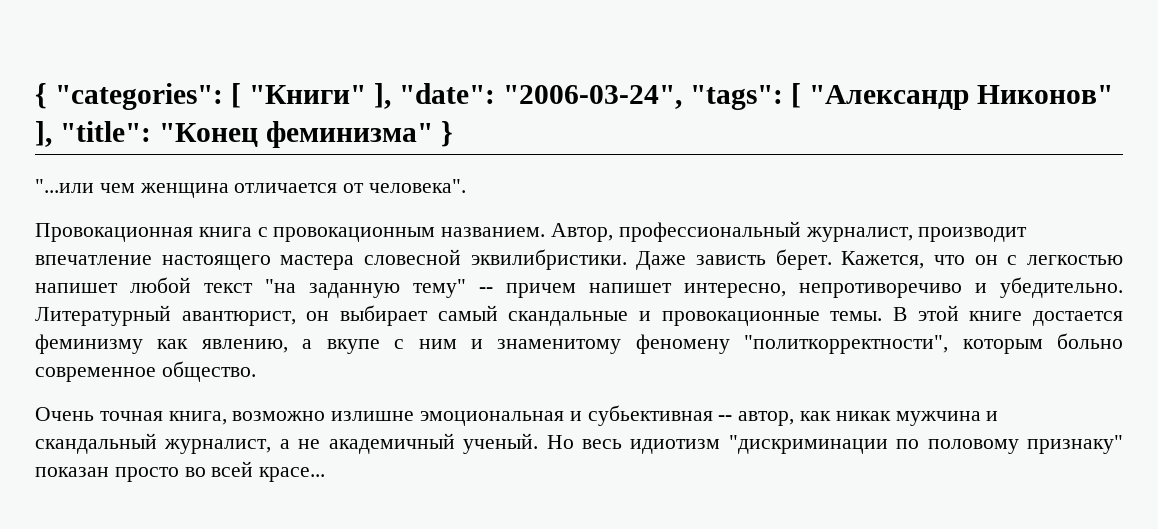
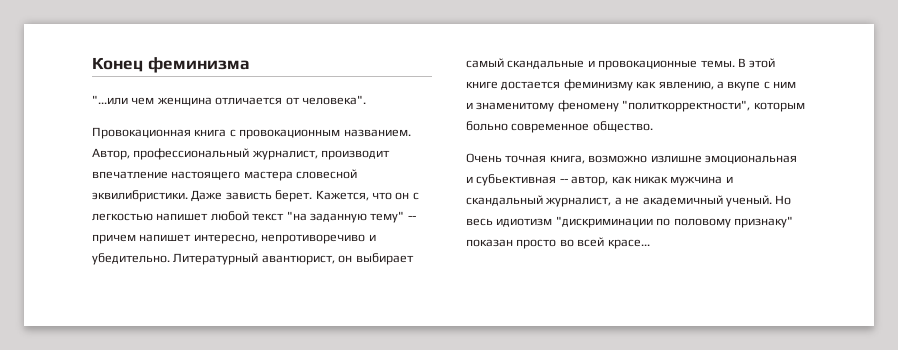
[35,83,1113,110] [35,121,453,148] { "categories": [ "Книги" ], "date": "2006-03-24", "tags": [ "Александр Никонов" ], "title": "Конец феминизма" } -> [92,57,250,73] Конец феминизма

